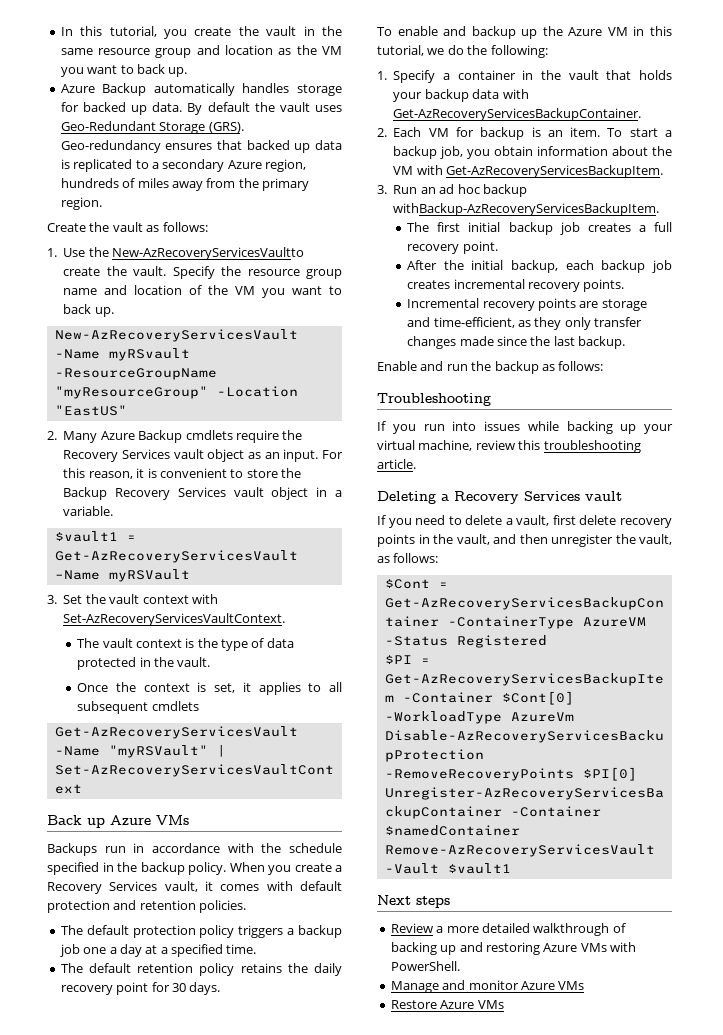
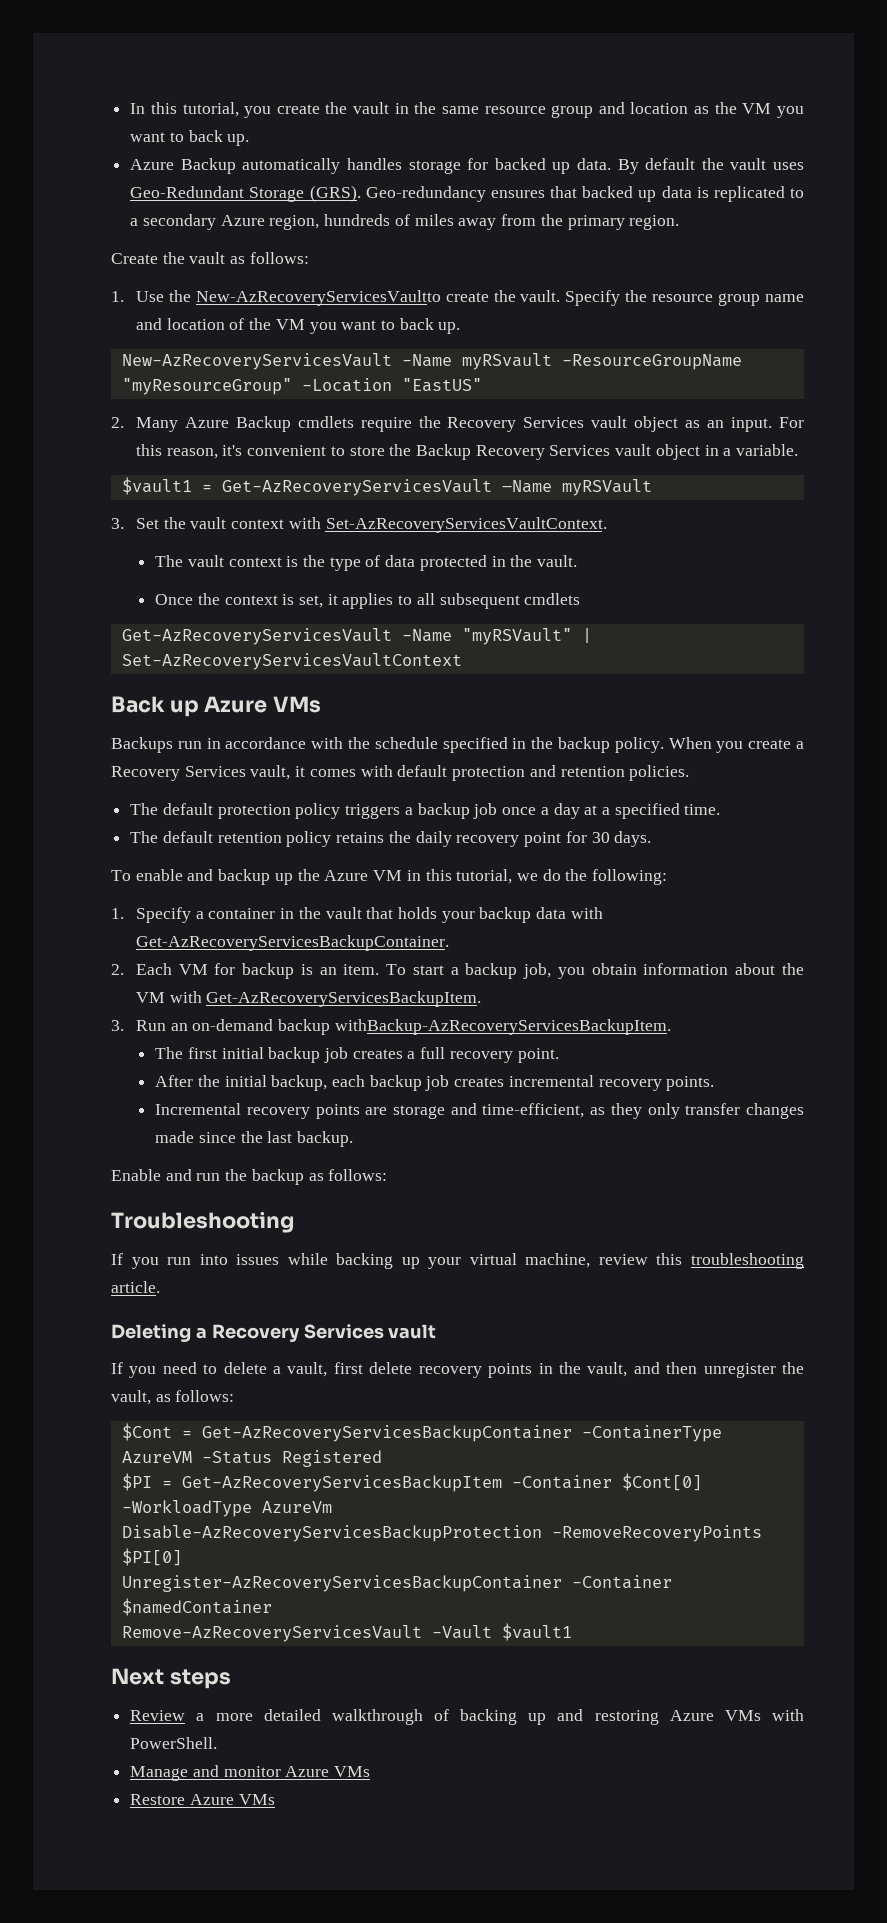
[136,468,157,478] it is -> [222,445,243,456] it's
[83,947,107,954] one -> [502,807,537,815] once
[439,184,480,194] ad hoc -> [192,1019,274,1031] on-demand

